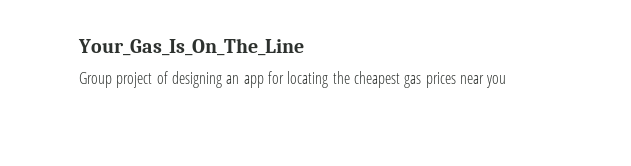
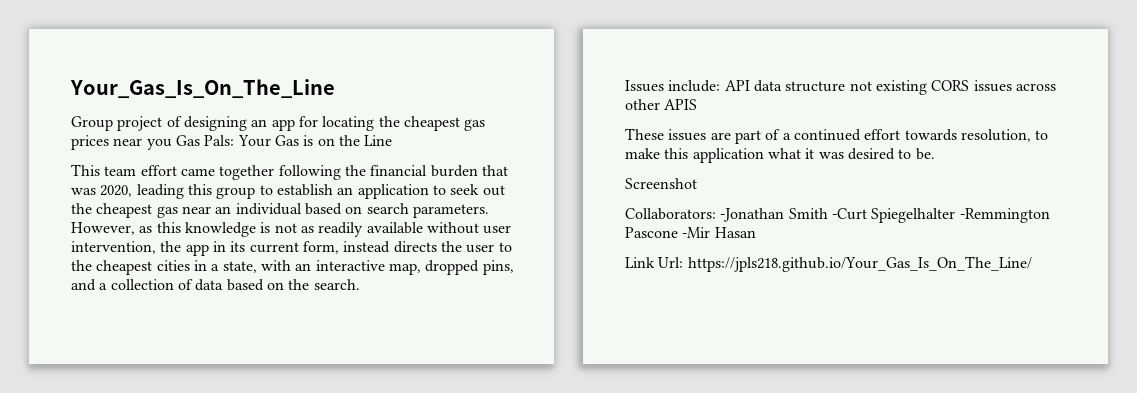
(507, 81) none -> [175,135,393,147] [71,164,508,180] [71,184,505,199] [71,203,489,218] [71,222,512,237] [71,241,512,256] [71,260,514,275] [71,279,360,291] [625,80,1056,95] [625,99,698,110] [625,128,1049,144] [625,148,935,163] [625,178,697,189] [625,208,1050,223] [625,227,756,238] [625,256,1032,272] Gas Pals: Your Gas is on the Line // This team effort came together following the financial burden that was 2020, leading this group to establish an application to seek out the cheapest gas near an individual based on search parameters. However, as this knowledge is not as readily available without user intervention, the app in its current form, instead directs the user to the cheapest cities in a state, with an interactive map, dropped pins, and a collection of data based on the search. // Issues include: API data structure not existing CORS issues across other APIS // These issues are part of a continued effort towards resolution, to make this application what it was desired to be. // Screenshot // Collaborators: -Jonathan Smith -Curt Spiegelhalter -Remmington Pascone -Mir Hasan // Link Url: https://jpls218.github.io/Your_Gas_Is_On_The_Line/

